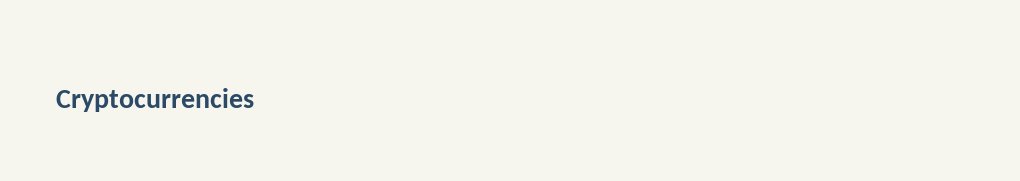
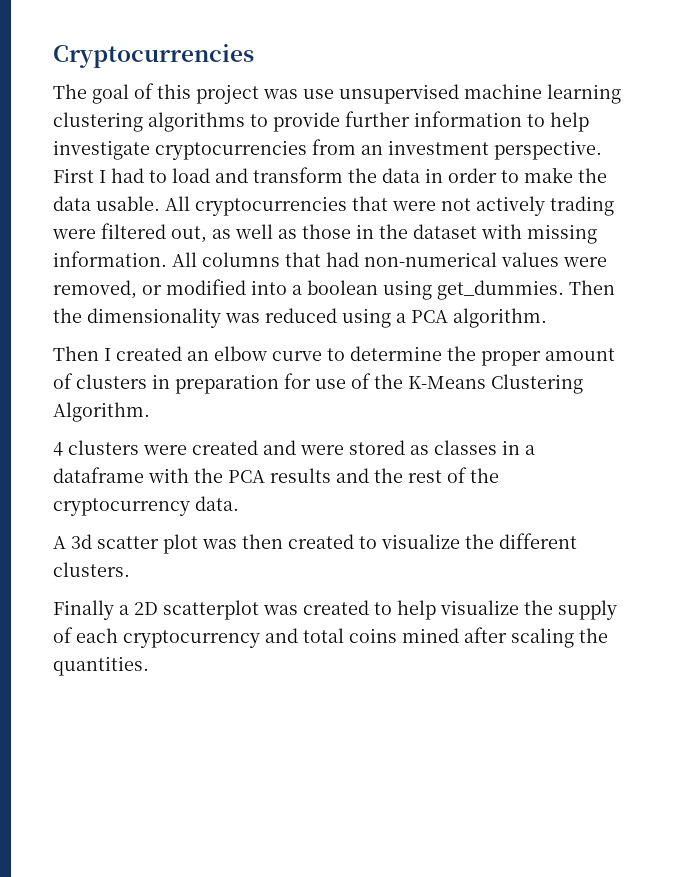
(254, 100) none -> [53,83,621,104] [53,111,589,132] [53,139,602,160] [53,167,607,183] [53,196,614,216] [52,223,597,244] [53,251,607,267] [53,279,615,300] [53,308,547,328] [53,346,615,366] [53,373,583,394] [53,402,150,422] [53,440,535,456] [53,467,499,483] [53,496,239,516] [53,533,577,554] [53,562,130,577] [53,600,617,620] [53,627,608,648] [53,656,149,676] // The goal of this project was use unsupervised machine learning clustering algorithms to provide further information to help investigate cryptocurrencies from an investment perspective. First I had to load and transform the data in order to make the data usable. All cryptocurrencies that were not actively trading were filtered out, as well as those in the dataset with missing information. All columns that had non-numerical values were removed, or modified into a boolean using get_dummies. Then the dimensionality was reduced using a PCA algorithm. // Then I created an elbow curve to determine the proper amount of clusters in preparation for use of the K-Means Clustering Algorithm. // 4 clusters were created and were stored as classes in a dataframe with the PCA results and the rest of the cryptocurrency data. // A 3d scatter plot was then created to visualize the different clusters. // Finally a 2D scatterplot was created to help visualize the supply of each cryptocurrency and total coins mined after scaling the quantities.

